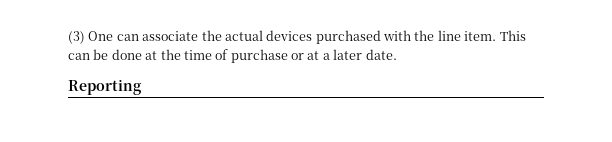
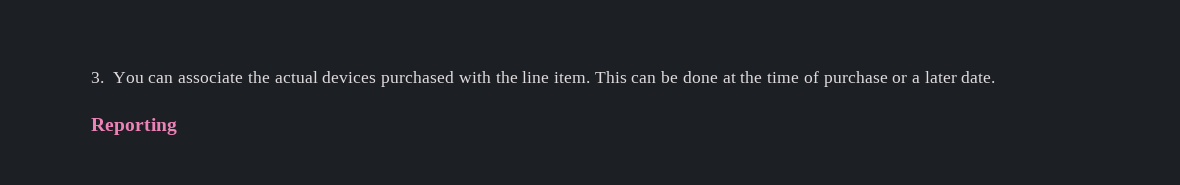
[68,31,114,44] (3) One -> [91,72,144,83] 3. You
[307,51,320,60] at -> (908, 79) none

